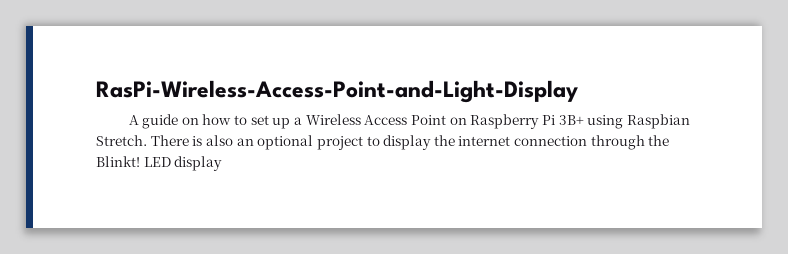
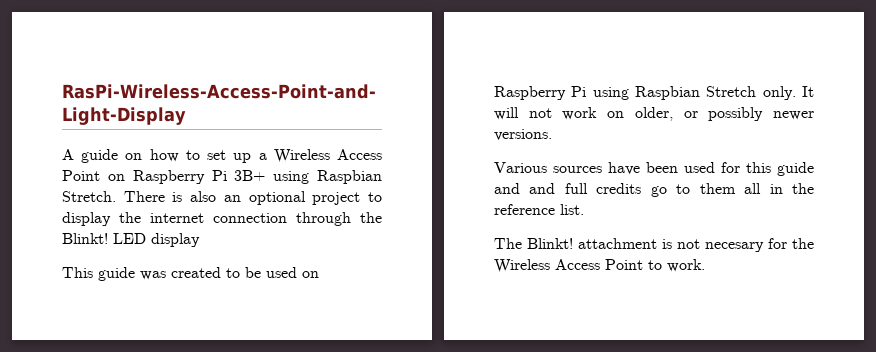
(223, 163) none -> [62,267,319,281] [494,86,814,100] [494,107,814,121] [494,129,552,141] [494,162,814,176] [494,183,814,197] [494,204,584,215] [494,238,814,252] [494,259,705,273] // This guide was created to be used on Raspberry Pi using Raspbian Stretch only. It will not work on older, or possibly newer versions. // Various sources have been used for this guide and and full credits go to them all in the reference list. // The Blinkt! attachment is not necesary for the Wireless Access Point to work.

